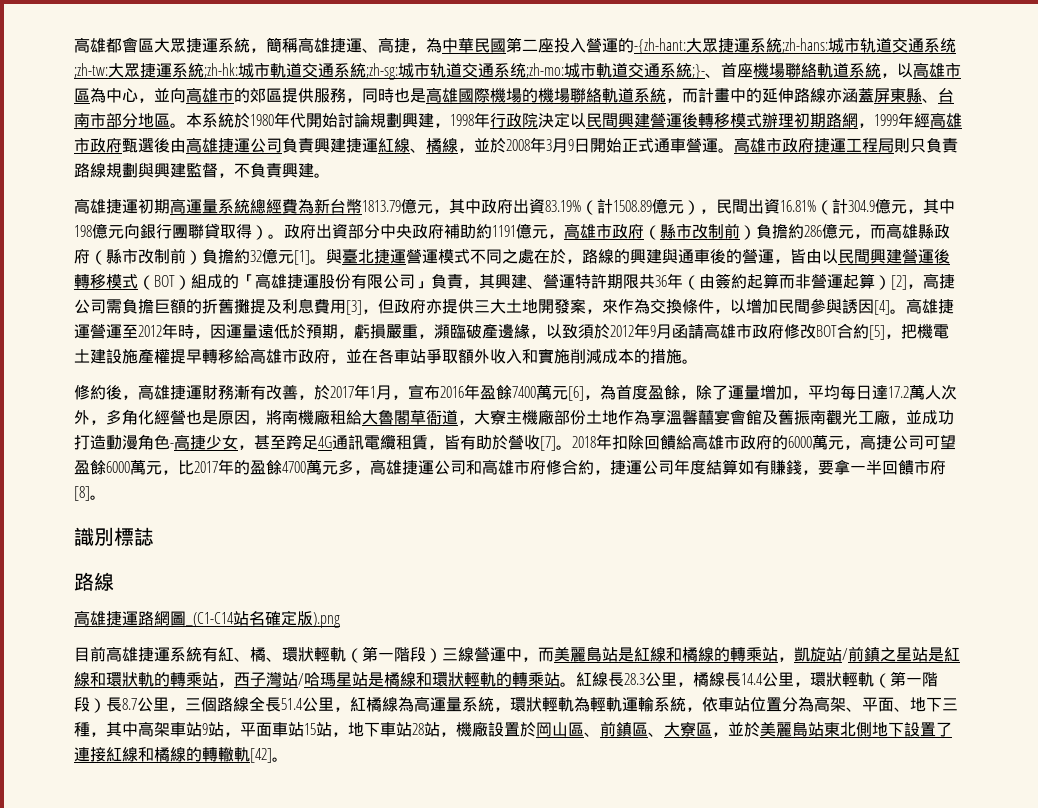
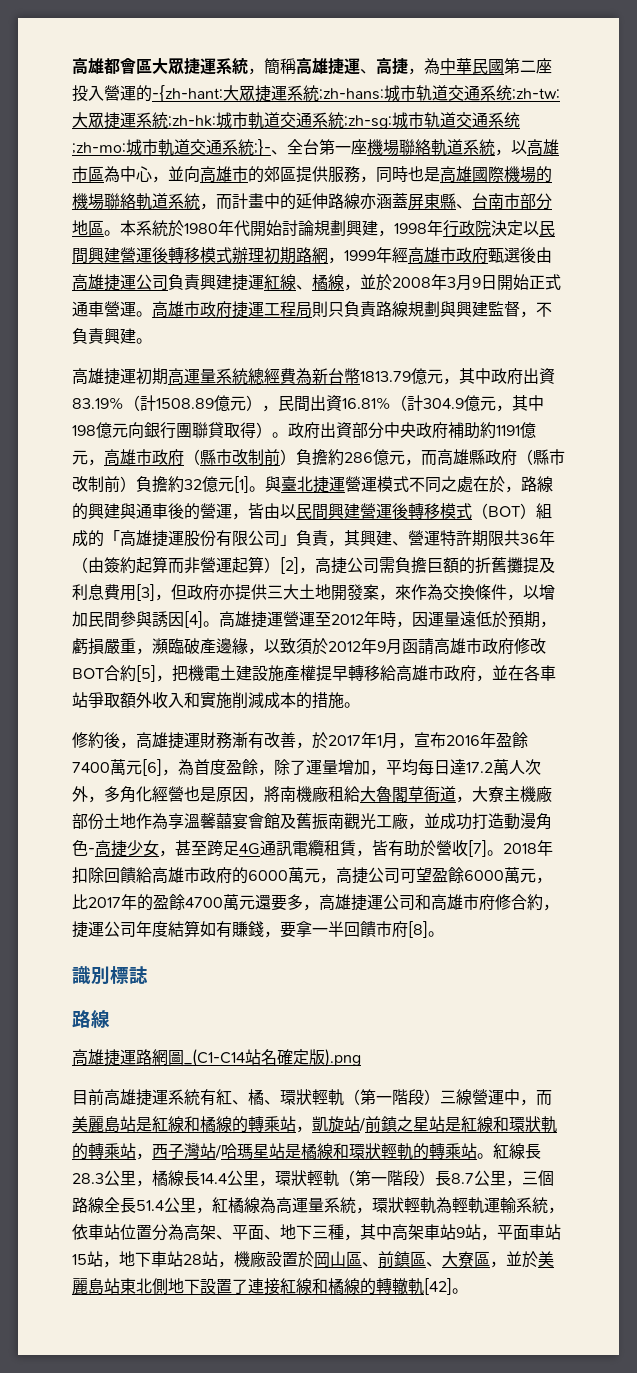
[721,63,737,78] 首 -> [287,139,351,155] 全台第一
(338, 468) none -> [255,894,287,911] 還要

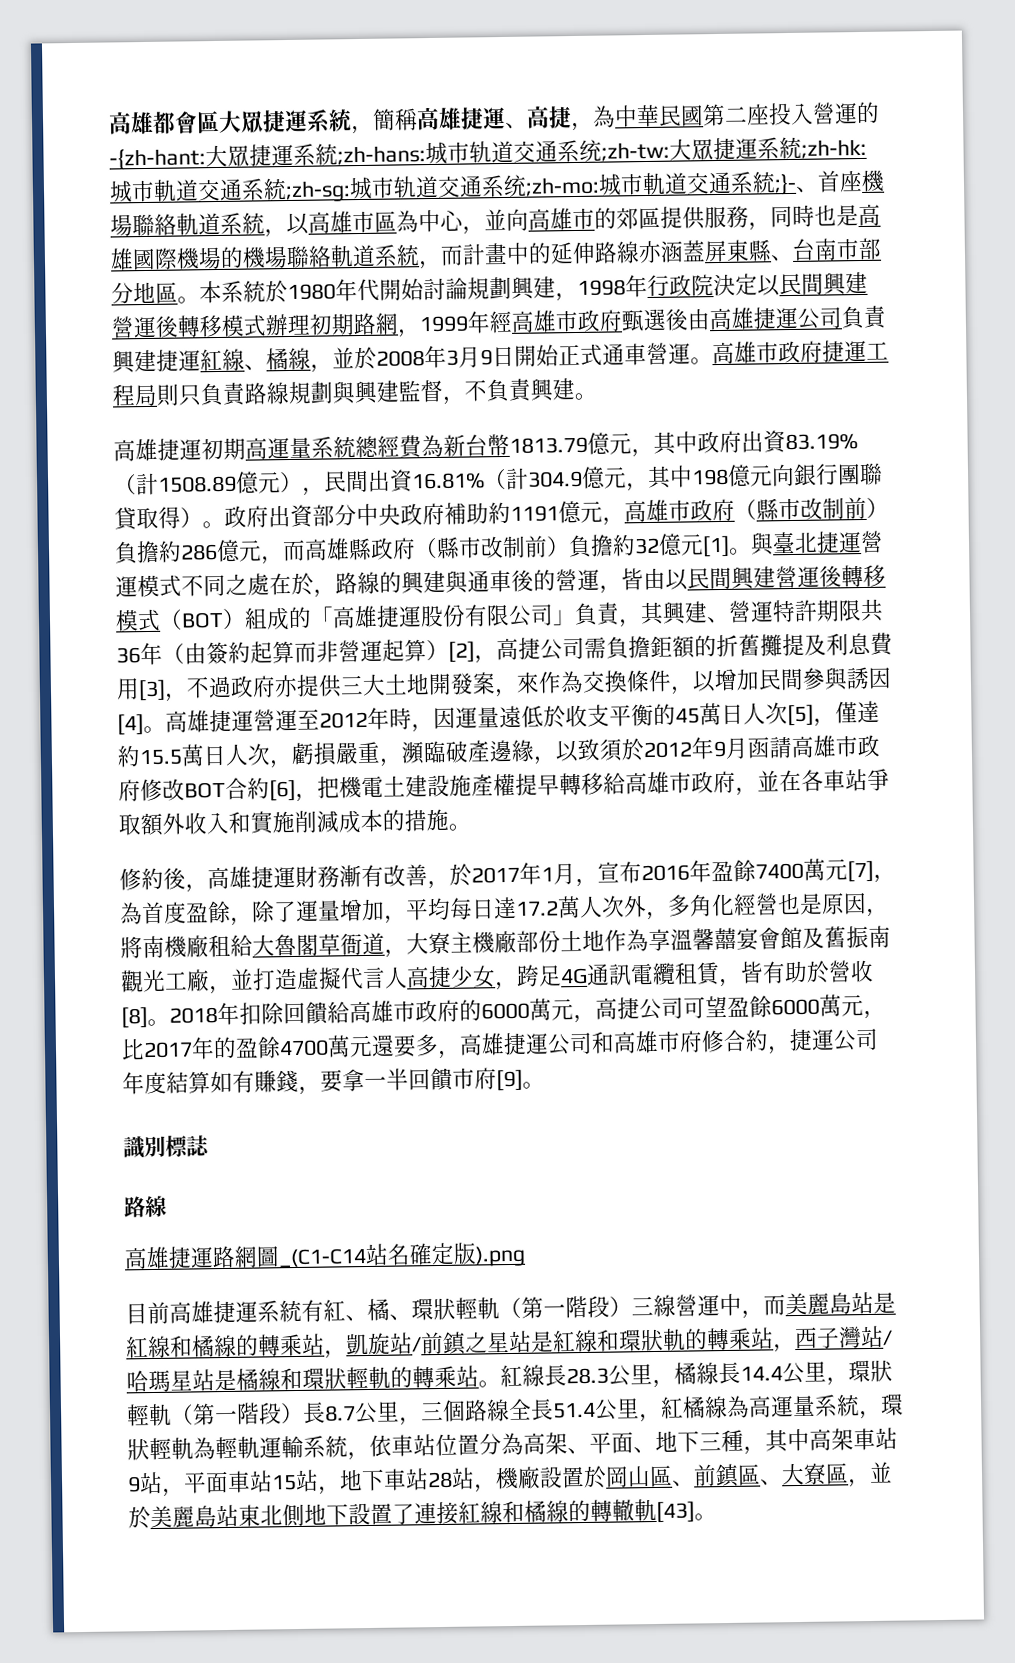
[287,139,351,155] 全台第一 -> [817,170,841,193] 首
[427,558,443,573] 巨 -> [650,635,673,658] 鉅
[171,584,187,600] 但 -> [186,675,232,699] 不過
[508,611,540,628] 預期 -> [565,700,880,728] [117,743,271,768] 收支平衡的45萬日人次[5]，僅達約15.5萬日人次
[136,665,156,682] [5] -> [269,779,296,802] [6]
[142,759,162,776] [6] -> [847,860,874,883] [7]
[440,813,552,830] [72,840,95,856] 成功打造動漫角色- -> [252,966,408,991] 打造虛擬代言人
[175,840,207,856] 甚至 -> (518, 986) none
[468,840,487,857] [7] -> [121,1007,148,1029] [8]
[408,921,428,938] [8] -> [496,1069,523,1092] [9]
[424,1278,452,1295] [42] -> [656,1501,695,1523] [43]

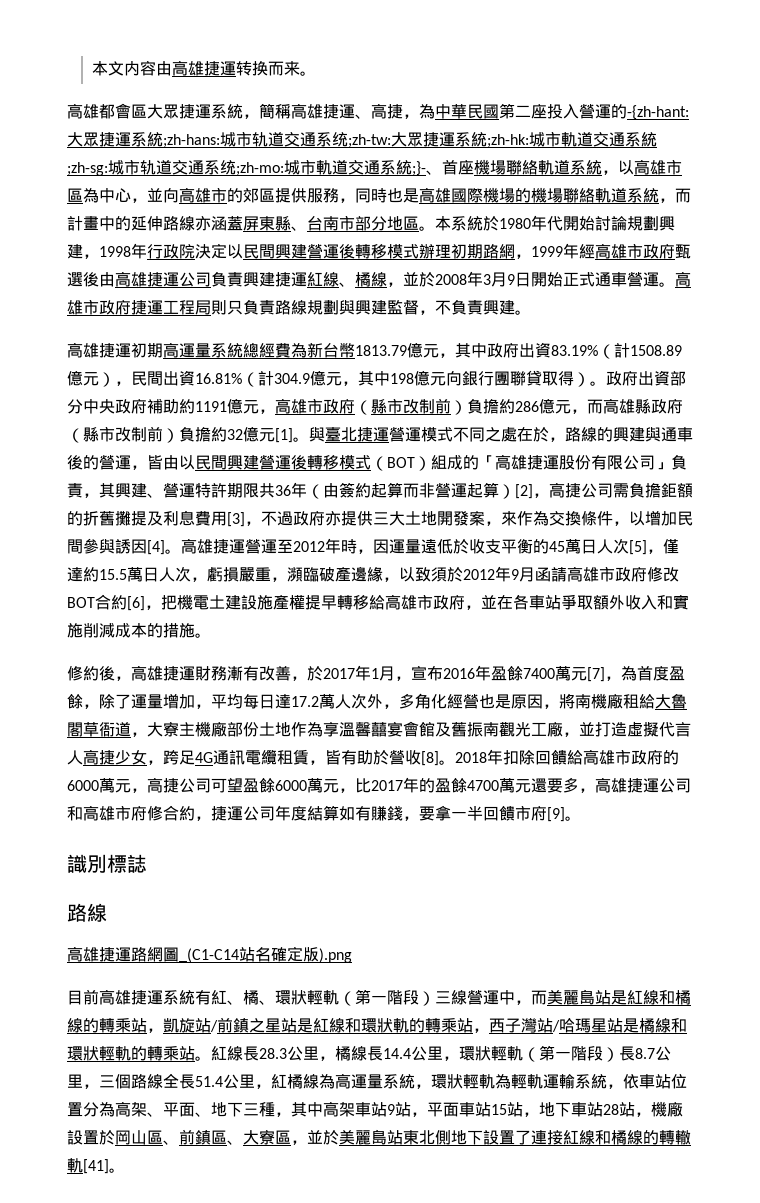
(108, 123) none -> [91,60,316,76] 本文内容由高雄捷運转换而来。 //
[656,1501,695,1523] [43] -> [83,1159,109,1174] [41]

